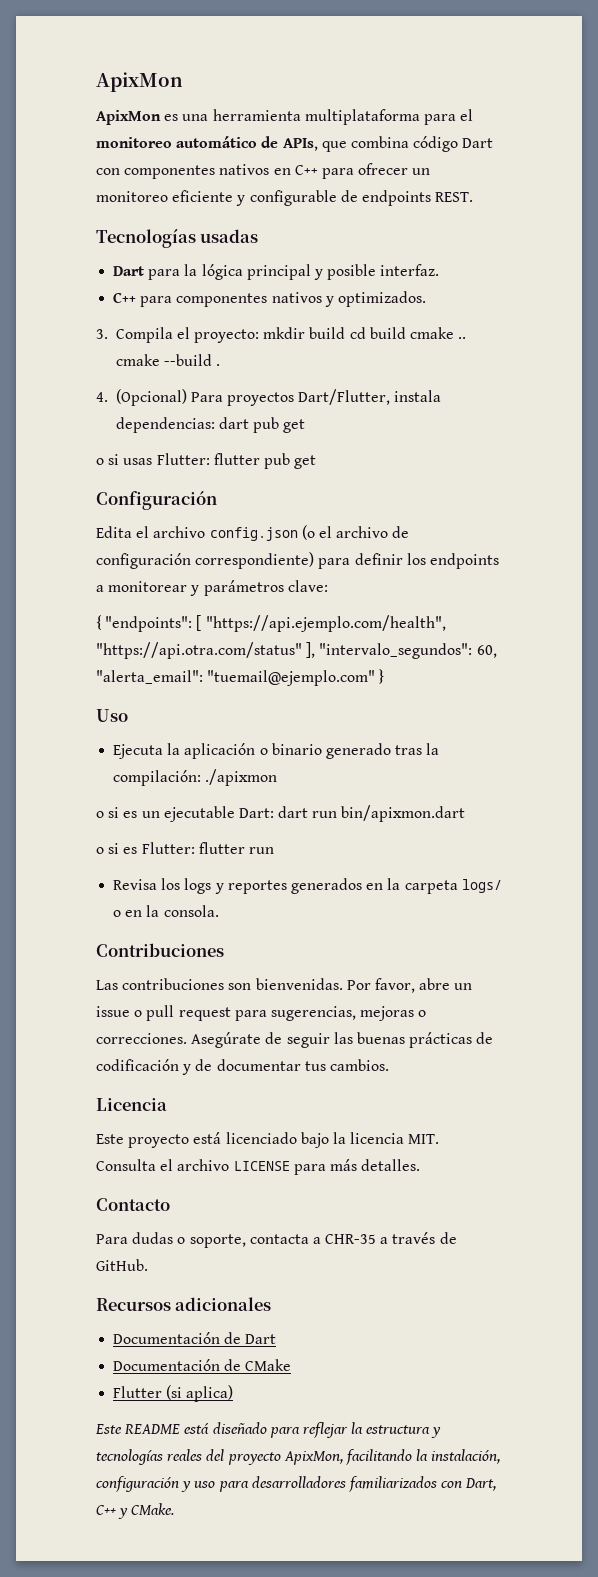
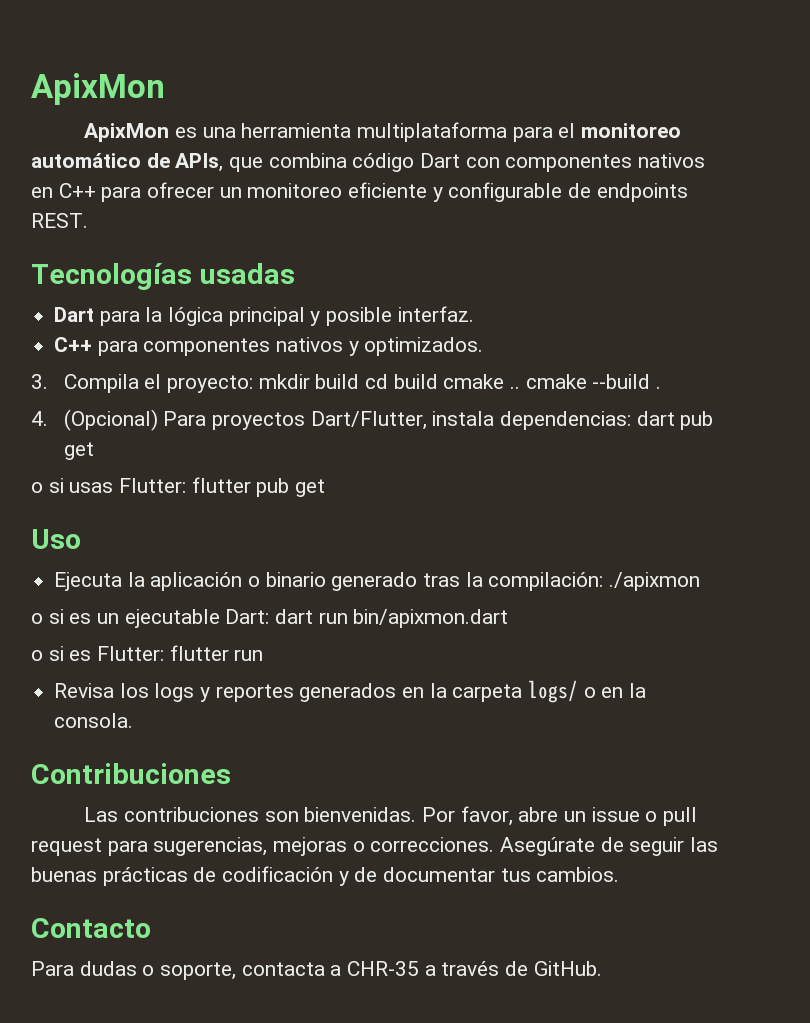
[96,491,217,510] [96,525,410,541] [96,552,499,569] [96,580,328,596] [96,615,446,632] [96,642,497,659] [96,669,385,686] // Configuración // Edita el archivo config.json (o el archivo de configuración correspondiente) para definir los endpoints a monitorear y parámetros clave: // { "endpoints": [ "https://api.ejemplo.com/health", "https://api.otra.com/status" ], "intervalo_segundos": 60, "alerta_email": "tuemail@ejemplo.com" } -> (326, 488) none
[96,1098,167,1111] [96,1132,440,1148] [96,1159,421,1175] // Licencia // Este proyecto está licenciado bajo la licencia MIT. Consulta el archivo LICENSE para más detalles. -> (620, 874) none
[96,1297,272,1311] [113,1332,277,1344] [113,1359,292,1371] [113,1385,234,1402] [95,1422,442,1438] [96,1449,501,1465] [96,1476,497,1492] [96,1503,175,1519] // Recursos adicionales // Documentación de Dart // Documentación de CMake // Flutter (si aplica) // Este README está diseñado para reflejar la estructura y tecnologías reales del proyecto ApixMon, facilitando la instalación, configuración y uso para desarrolladores familiarizados con Dart, C++ y CMake. -> (602, 968) none

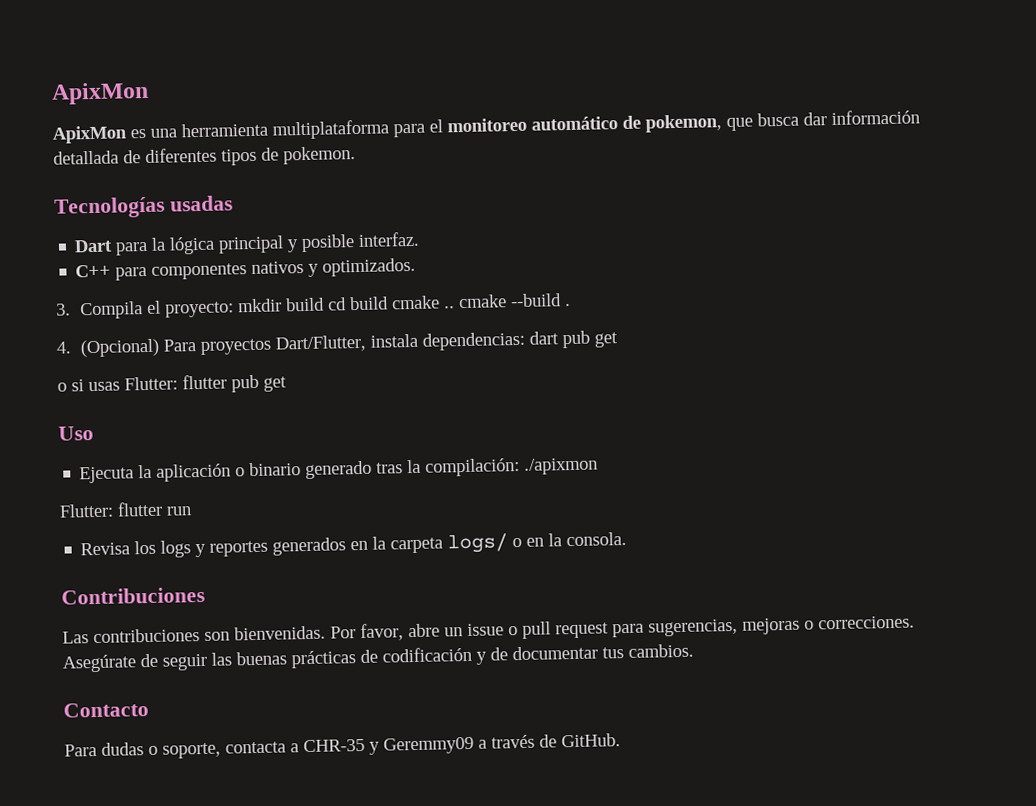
[175,153,706,172] [31,182,688,202] [31,213,88,228] APIs, que combina código Dart con componentes nativos en C++ para ofrecer un monitoreo eficiente y configurable de endpoints REST. -> [645,109,920,133] [53,146,356,166] pokemon, que busca dar información detallada de diferentes tipos de pokemon.
[31,609,509,628] [31,646,92,661] o si es un ejecutable Dart: dart run bin/apixmon.dart // o si es -> (599, 466) none
(420, 968) none -> [369,736,474,755] y Geremmy09

